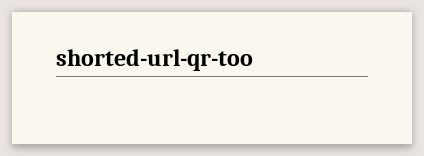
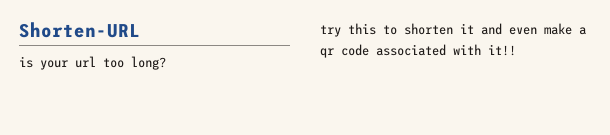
[56,49,253,71] shorted-url-qr-too -> [19,22,140,38] [19,56,166,70] [320,23,586,37] [320,44,516,58] Shorten-URL // is your url too long? // try this to shorten it and even make a qr code associated with it!!

